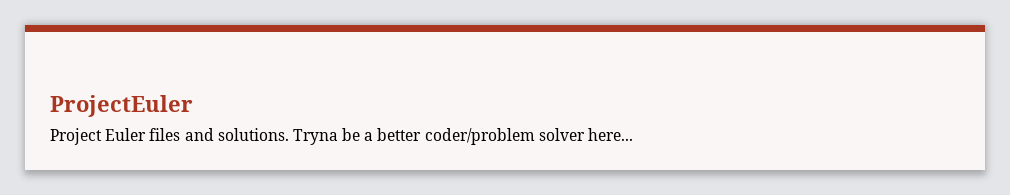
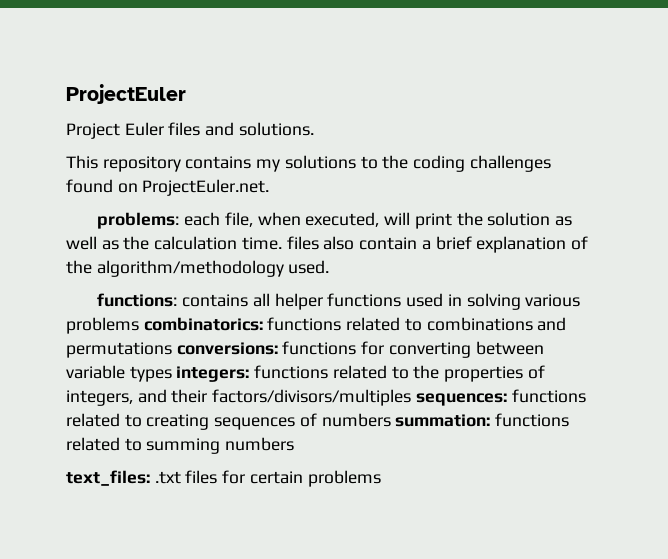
[292,128,634,145] Tryna be a better coder/problem solver here... -> [66,155,551,172] [66,179,270,196] [97,212,572,229] [66,236,588,253] [66,260,330,277] [97,293,581,310] [66,317,567,334] [66,341,544,358] [66,365,545,382] [66,389,586,406] [66,413,570,430] [66,437,295,454] [66,470,381,487] // This repository contains my solutions to the coding challenges found on ProjectEuler.net. // problems: each file, when executed, will print the solution as well as the calculation time. files also contain a brief explanation of the algorithm/methodology used. // functions: contains all helper functions used in solving various problems combinatorics: functions related to combinations and permutations conversions: functions for converting between variable types integers: functions related to the properties of integers, and their factors/divisors/multiples sequences: functions related to creating sequences of numbers summation: functions related to summing numbers // text_files: .txt files for certain problems

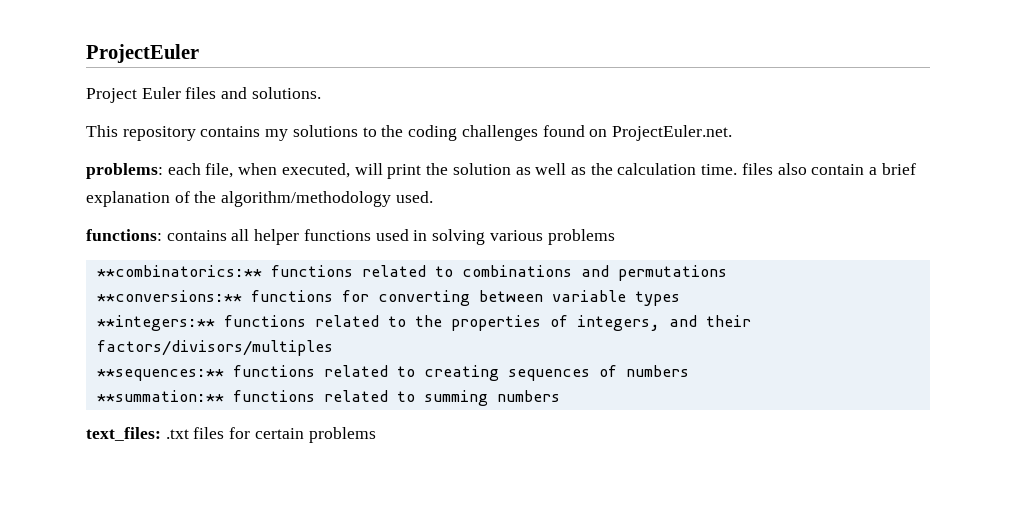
[143,317,263,331] combinatorics: -> [96,265,262,277] // **combinatorics:**
[176,342,278,355] conversions: -> [96,290,242,302] // **conversions:**
[176,366,250,382] integers: -> [96,315,215,331] // **integers:**
[415,393,507,406] sequences: -> [96,369,224,381] // **sequences:**
[395,414,491,427] summation: -> [96,390,224,402] // **summation:**

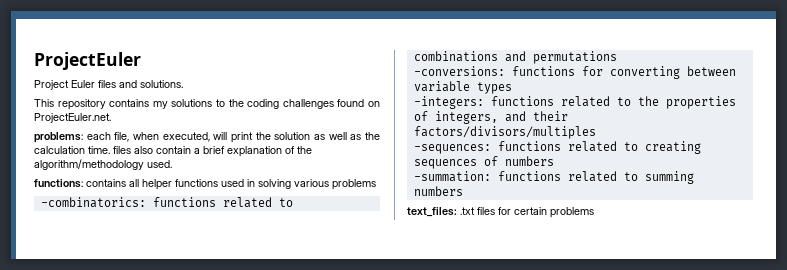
[96,265,262,277] **combinatorics:** -> [40,197,146,208] -combinatorics:
[96,290,242,302] **conversions:** -> [413,66,505,76] -conversions:
[96,315,215,331] **integers:** -> [413,96,484,109] -integers:
[96,369,224,381] **sequences:** -> [413,144,491,154] -sequences:
[96,390,224,402] **summation:** -> [413,171,491,182] -summation:

